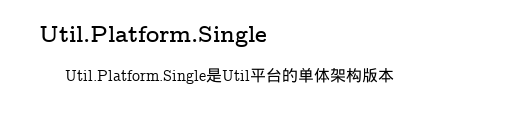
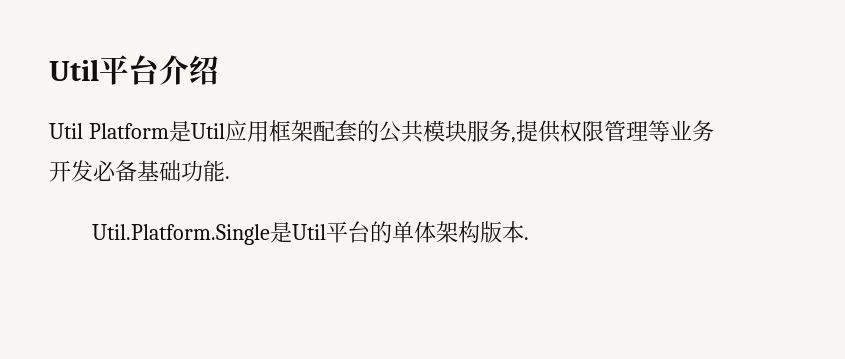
[39,26,267,47] Util.Platform.Single -> [49,55,219,85] [49,120,714,143] [49,160,230,182] Util平台介绍 // Util Platform是Util应用框架配套的公共模块服务,提供权限管理等业务开发必备基础功能.
(394, 75) none -> [523,237,529,240] .

